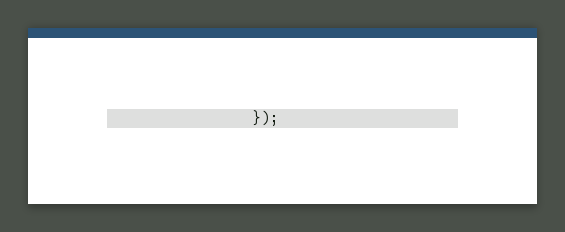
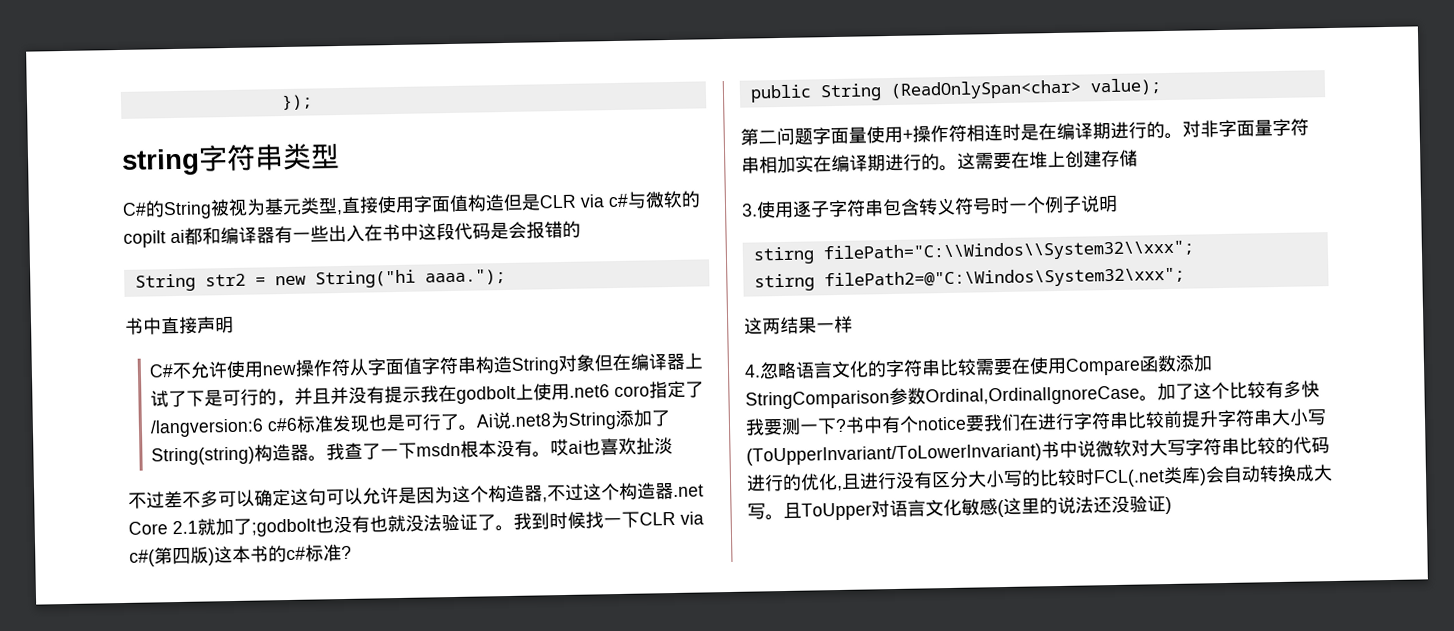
(279, 118) none -> [121,143,340,176] [122,190,701,220] [123,220,581,248] [134,269,506,292] [124,315,234,335] [149,352,704,380] [150,380,705,408] [150,409,671,438] [151,436,674,466] [128,482,704,509] [128,511,704,537] [129,544,352,567] [749,78,1162,103] [740,118,1309,146] [741,149,1138,174] [741,194,1118,219] [752,239,1195,265] [753,266,1185,292] [744,315,853,335] [744,354,1213,380] [745,380,1320,410] [745,408,1327,436] [746,436,1330,466] [746,464,1333,492] [747,495,1172,521] // string字符串类型 // C#的String被视为基元类型,直接使用字面值构造但是CLR via c#与微软的copilt ai都和编译器有一些出入在书中这段代码是会报错的 // String str2 = new String("hi aaaa."); // 书中直接声明 // C#不允许使用new操作符从字面值字符串构造String对象但在编译器上试了下是可行的，并且并没有提示我在godbolt上使用.net6 coro指定了/langversion:6 c#6标准发现也是可行了。Ai说.net8为String添加了String(string)构造器。我查了一下msdn根本没有。哎ai也喜欢扯淡 // 不过差不多可以确定这句可以允许是因为这个构造器,不过这个构造器.net Core 2.1就加了;godbolt也没有也就没法验证了。我到时候找一下CLR via c#(第四版)这本书的c#标准? // public String (ReadOnlySpan<char> value); // 第二问题字面量使用+操作符相连时是在编译期进行的。对非字面量字符串相加实在编译期进行的。这需要在堆上创建存储 // 3.使用逐子字符串包含转义符号时一个例子说明 // stirng filePath="C:\\Windos\\System32\\xxx"; // stirng filePath2=@"C:\Windos\System32\xxx"; // 这两结果一样 // 4.忽略语言文化的字符串比较需要在使用Compare函数添加StringComparison参数Ordinal,OrdinalIgnoreCase。加了这个比较有多快我要测一下?书中有个notice要我们在进行字符串比较前提升字符串大小写(ToUpperInvariant/ToLowerInvariant)书中说微软对大写字符串比较的代码进行的优化,且进行没有区分大小写的比较时FCL(.net类库)会自动转换成大写。且ToUpper对语言文化敏感(这里的说法还没验证)

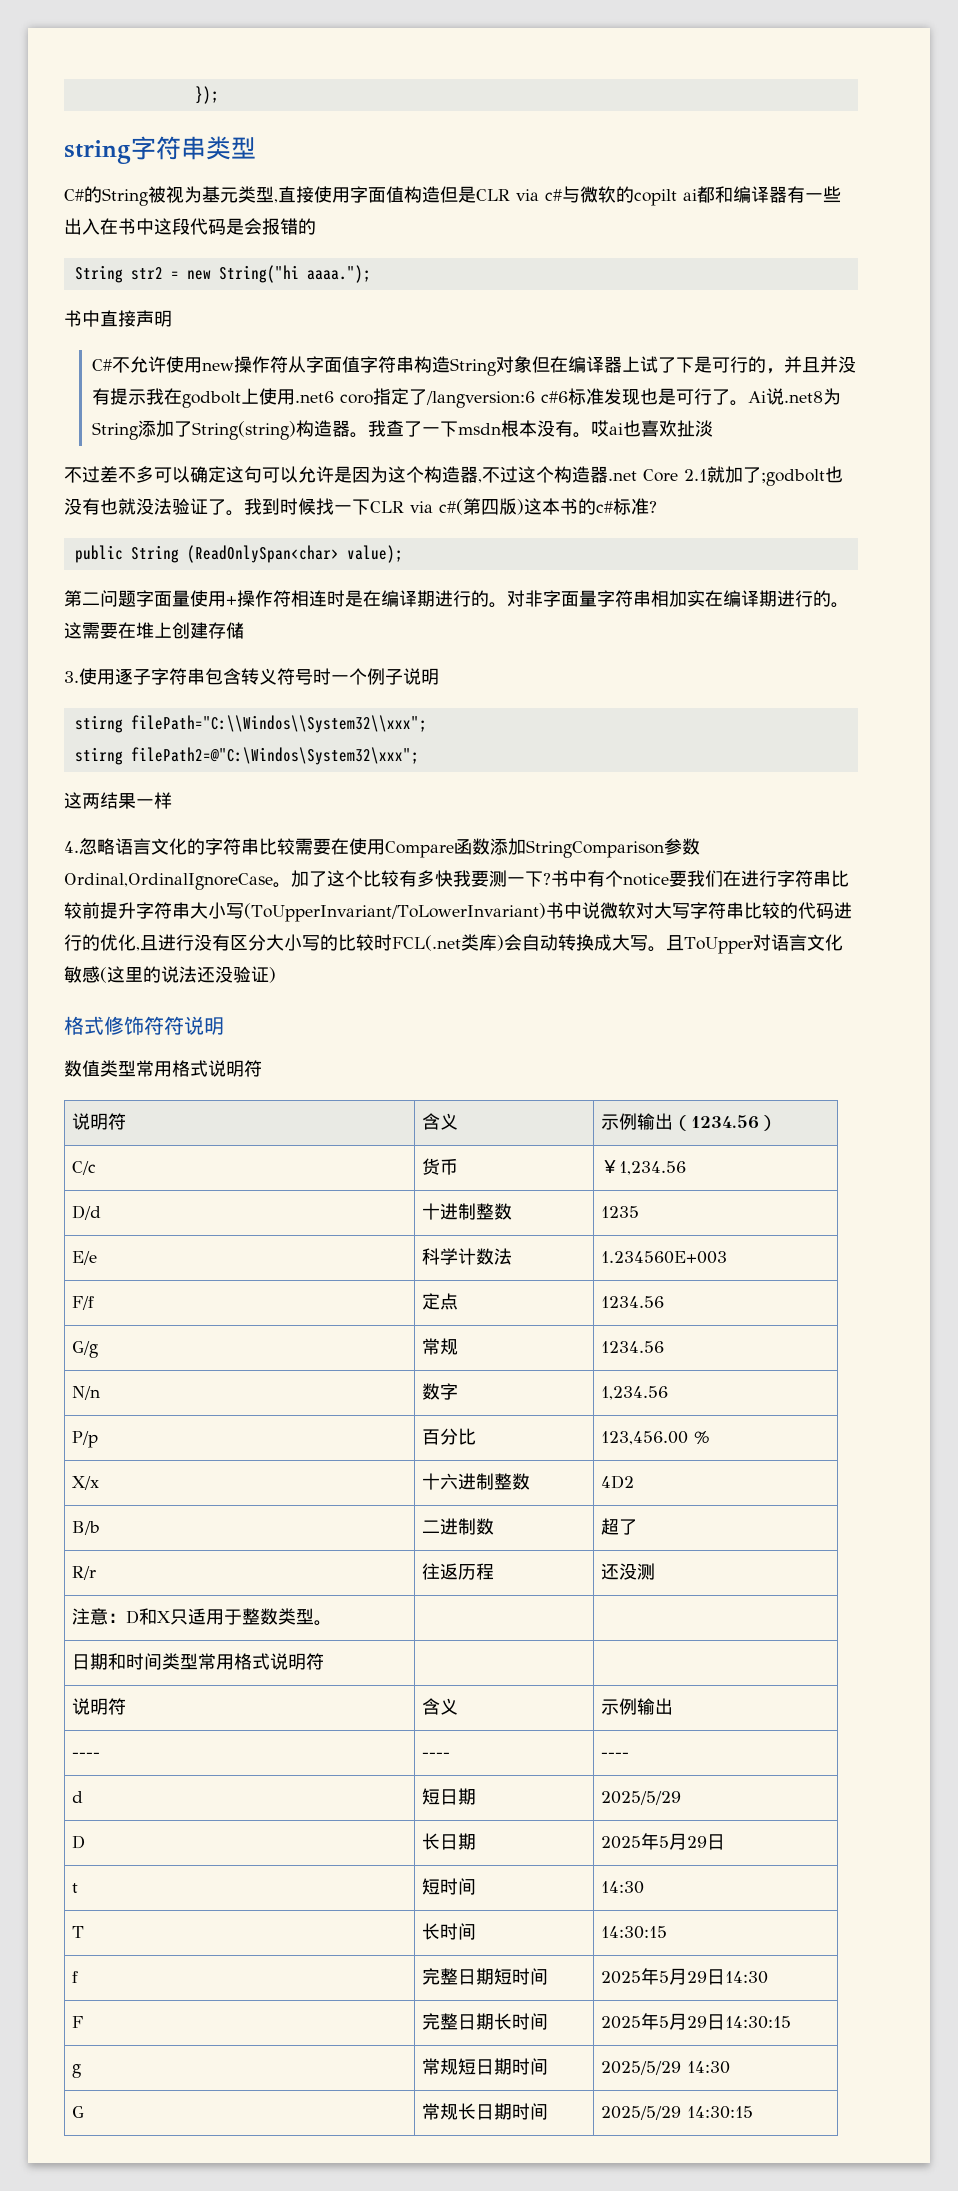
(1172, 505) none -> [64,1016,224,1035] [64,1060,262,1077] [71,1113,126,1130] [421,1113,458,1130] [600,1113,777,1131] [71,1161,96,1175] [421,1158,458,1175] [600,1160,686,1175] [71,1205,101,1220] [421,1203,512,1220] [600,1206,639,1218] [71,1251,97,1265] [421,1248,512,1265] [600,1251,727,1264] [71,1296,94,1310] [421,1293,458,1310] [600,1296,664,1308] [71,1341,98,1358] [421,1338,458,1355] [600,1341,664,1353] [71,1386,100,1400] [421,1383,458,1400] [600,1386,668,1400] [71,1431,98,1448] [421,1428,476,1445] [600,1431,710,1445] [71,1476,99,1490] [421,1473,530,1490] [600,1475,634,1489] [71,1521,100,1535] [421,1518,494,1535] [600,1518,637,1535] [71,1566,96,1580] [421,1563,494,1580] [600,1563,655,1580] [71,1608,332,1626] [71,1653,324,1670] [71,1698,126,1715] [421,1698,458,1715] [600,1698,673,1715] [71,1752,100,1758] [421,1752,450,1758] [600,1752,629,1758] [71,1791,83,1803] [421,1788,476,1805] [600,1791,681,1805] [71,1835,85,1849] [421,1833,476,1850] [600,1833,725,1850] [71,1883,78,1893] [421,1878,476,1895] [600,1881,644,1894] [71,1926,84,1938] [421,1923,476,1940] [600,1926,667,1939] [71,1971,78,1983] [421,1968,548,1985] [600,1968,768,1985] [71,2016,83,2028] [421,2013,548,2030] [600,2013,791,2030] [71,2064,81,2078] [421,2058,548,2075] [600,2061,730,2075] [71,2106,84,2118] [421,2103,548,2120] [600,2106,753,2120] // 格式修饰符符说明 // 数值类型常用格式说明符 // 说明符 | 含义 | 示例输出（1234.56） // C/c | 货币 | ￥1,234.56 // D/d | 十进制整数 | 1235 // E/e | 科学计数法 | 1.234560E+003 // F/f | 定点 | 1234.56 // G/g | 常规 | 1234.56 // N/n | 数字 | 1,234.56 // P/p | 百分比 | 123,456.00 % // X/x | 十六进制整数 | 4D2 // B/b | 二进制数 | 超了 // R/r | 往返历程 | 还没测 // 注意：D和X只适用于整数类型。 | | // 日期和时间类型常用格式说明符 | | // 说明符 | 含义 | 示例输出 // ---- | ---- | ---- // d | 短日期 | 2025/5/29 // D | 长日期 | 2025年5月29日 // t | 短时间 | 14:30 // T | 长时间 | 14:30:15 // f | 完整日期短时间 | 2025年5月29日14:30 // F | 完整日期长时间 | 2025年5月29日14:30:15 // g | 常规短日期时间 | 2025/5/29 14:30 // G | 常规长日期时间 | 2025/5/29 14:30:15

